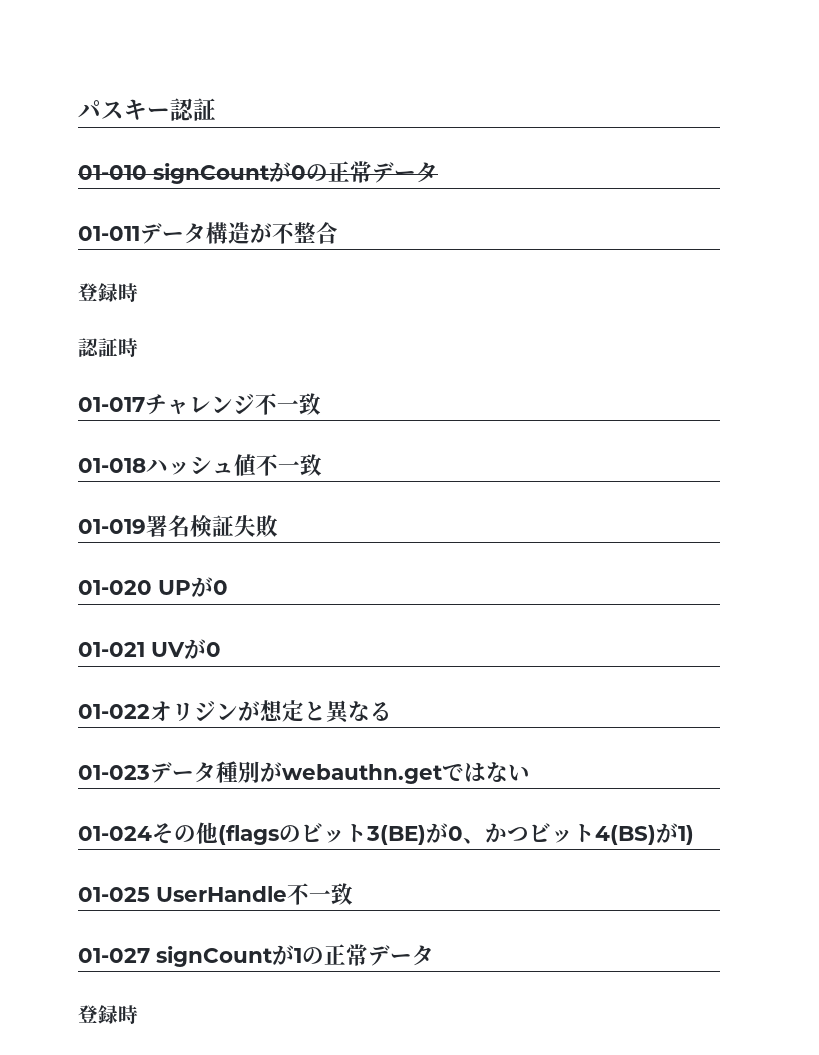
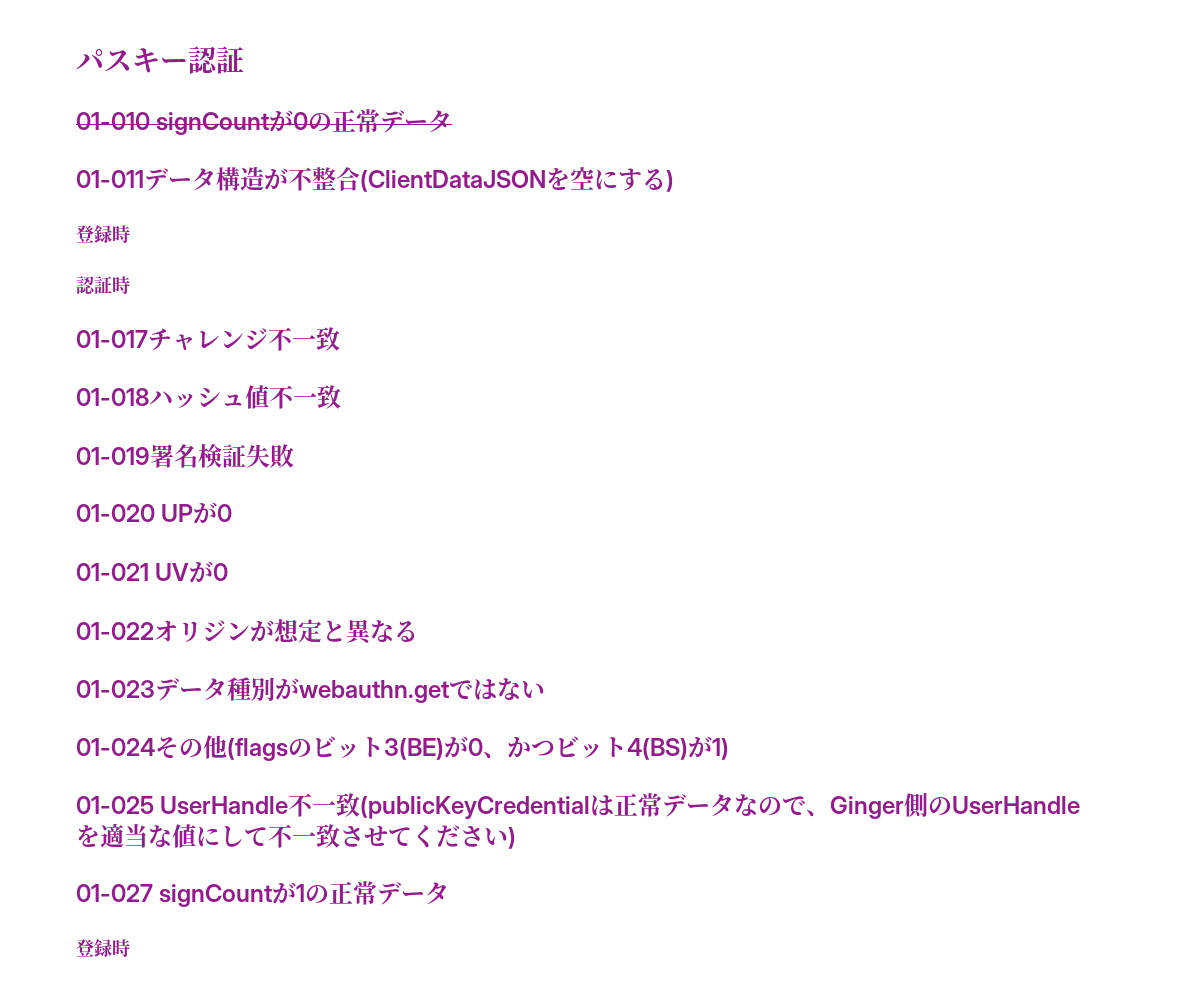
(338, 233) none -> [360,167,674,192] (ClientDataJSONを空にする)
(353, 894) none -> [360,793,1081,819] [76,823,516,849] (publicKeyCredentialは正常データなので、Ginger側のUserHandleを適当な値にして不一致させてください)

